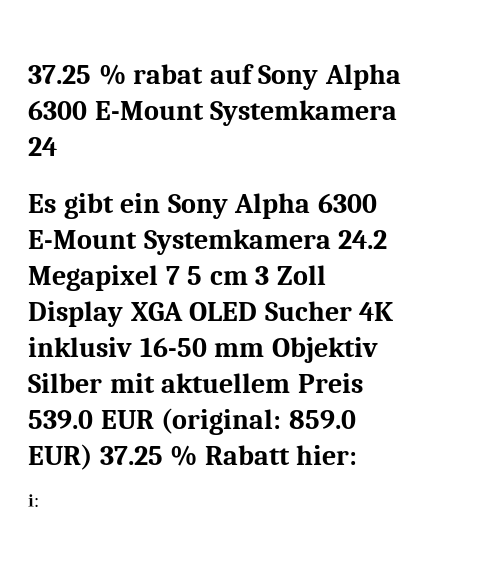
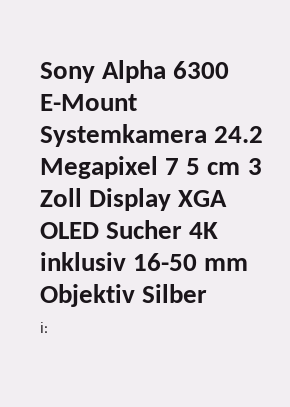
[28,64,401,90] [28,100,398,126] [28,137,57,156] [28,193,161,219] 37.25 % rabat auf Sony Alpha 6300 E-Mount Systemkamera 24 // Es gibt ein -> (40, 72) none
[109,373,363,393] [28,408,356,435] [28,444,358,470] mit aktuellem Preis 539.0 EUR (original: 859.0 EUR) 37.25 % Rabatt hier: -> (208, 293) none

